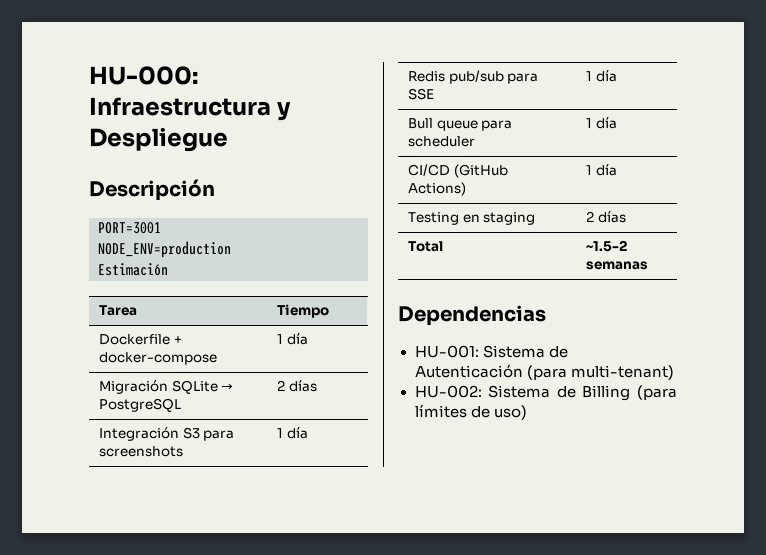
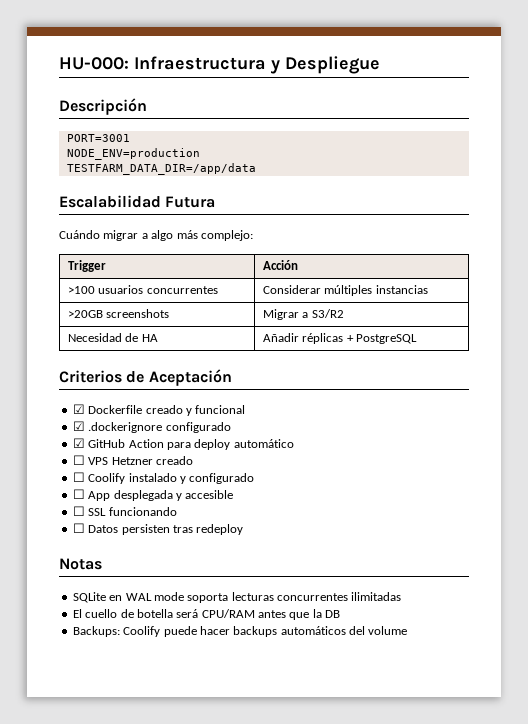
[98,263,168,276] [99,305,138,316] [277,304,330,318] [99,334,182,345] [99,352,218,365] [277,333,308,345] [99,380,234,394] [99,398,182,412] [277,380,317,392] [99,427,235,441] [99,446,184,457] [277,427,308,439] [408,70,539,84] [408,88,435,100] [586,70,617,82] [408,118,513,131] [408,136,476,147] [586,117,617,129] [408,164,508,178] [408,182,467,196] [586,164,617,176] [408,212,536,225] [586,211,626,223] [408,241,444,252] [586,240,629,252] [586,261,649,270] [398,305,546,326] [414,345,568,358] [414,364,674,380] [414,385,677,401] [414,404,527,420] Estimación // Tarea | Tiempo // Dockerfile + docker-compose | 1 día // Migración SQLite → PostgreSQL | 2 días // Integración S3 para screenshots | 1 día // Redis pub/sub para SSE | 1 día // Bull queue para scheduler | 1 día // CI/CD (GitHub Actions) | 1 día // Testing en staging | 2 días // Total | ~1.5-2 semanas // Dependencias // HU-001: Sistema de Autenticación (para multi-tenant) // HU-002: Sistema de Billing (para límites de uso) -> [66,163,256,175] [59,195,216,208] [59,230,253,241] [67,260,106,272] [262,260,298,270] [67,285,218,294] [262,285,428,296] [67,309,170,318] [262,309,344,320] [67,333,158,342] [262,333,418,344] [59,369,232,386] [72,404,246,416] [72,421,231,433] [72,438,294,450] [72,455,193,465] [72,472,255,484] [72,489,234,501] [72,506,177,516] [72,523,244,535] [59,558,102,570] [72,592,402,603] [72,609,341,620] [72,626,408,637] TESTFARM_DATA_DIR=/app/data // Escalabilidad Futura // Cuándo migrar a algo más complejo: // Trigger | Acción // >100 usuarios concurrentes | Considerar múltiples instancias // >20GB screenshots | Migrar a S3/R2 // Necesidad de HA | Añadir réplicas + PostgreSQL // Criterios de Aceptación // ☑ Dockerfile creado y funcional // ☑ .dockerignore configurado // ☑ GitHub Action para deploy automático // ☐ VPS Hetzner creado // ☐ Coolify instalado y configurado // ☐ App desplegada y accesible // ☐ SSL funcionando // ☐ Datos persisten tras redeploy // Notas // SQLite en WAL mode soporta lecturas concurrentes ilimitadas // El cuello de botella será CPU/RAM antes que la DB // Backups: Coolify puede hacer backups automáticos del volume

